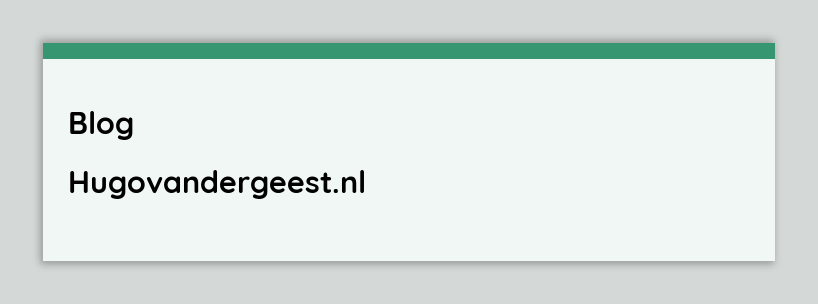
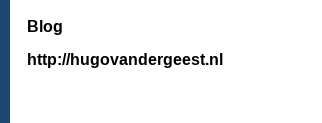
[68,170,366,199] Hugovandergeest.nl -> [27,53,223,68] http://hugovandergeest.nl

